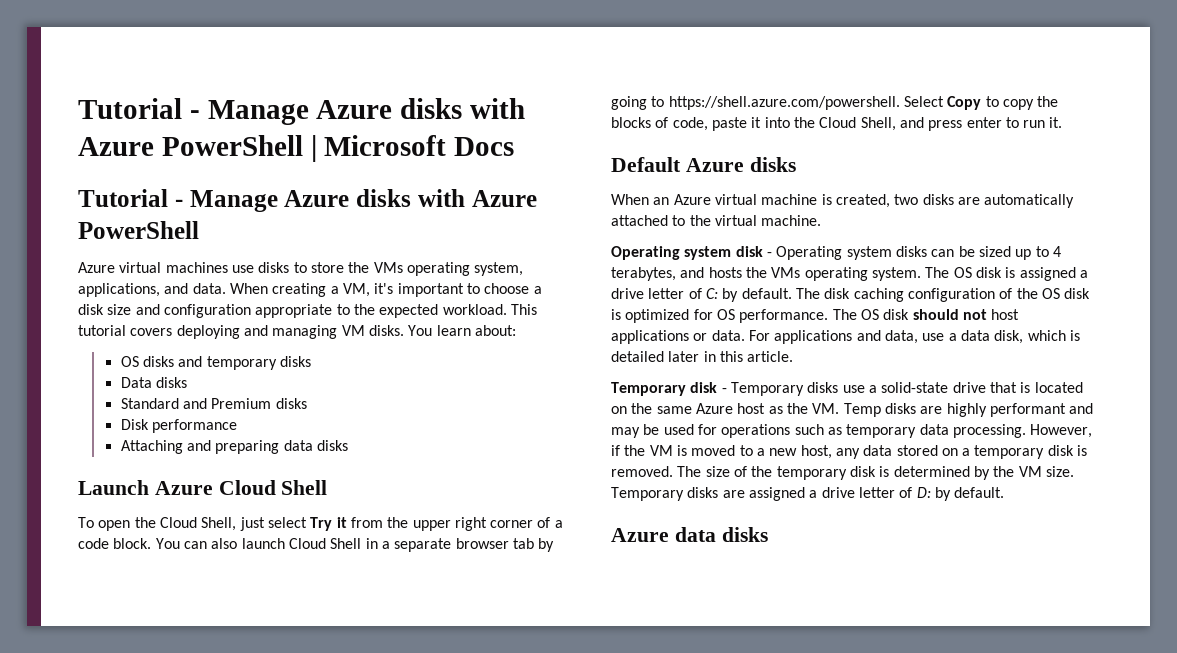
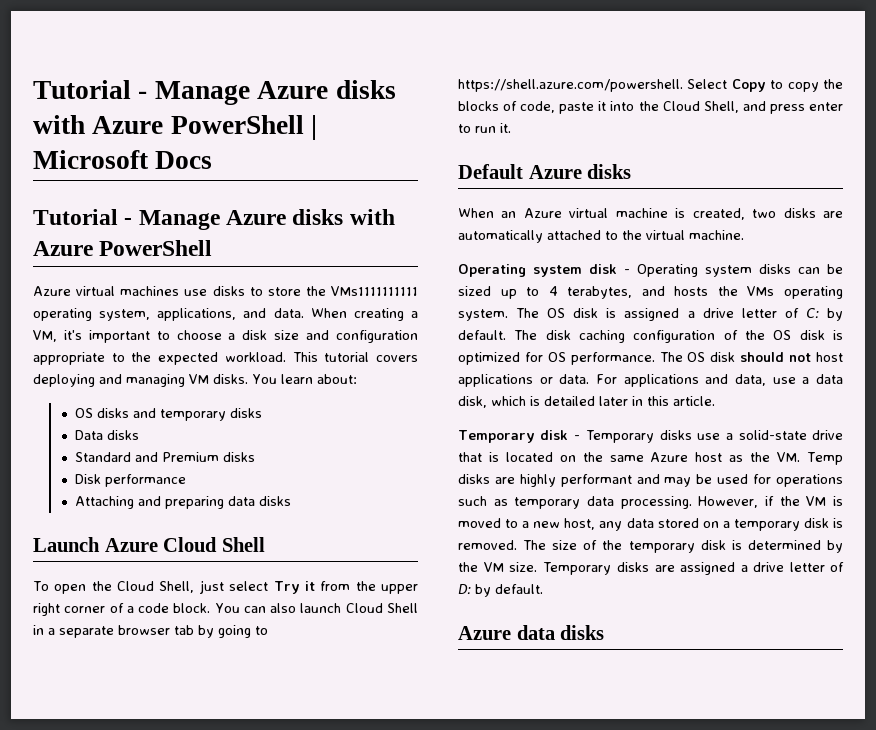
[373,262,403,273] VMs -> [331,286,418,296] VMs1111111111

